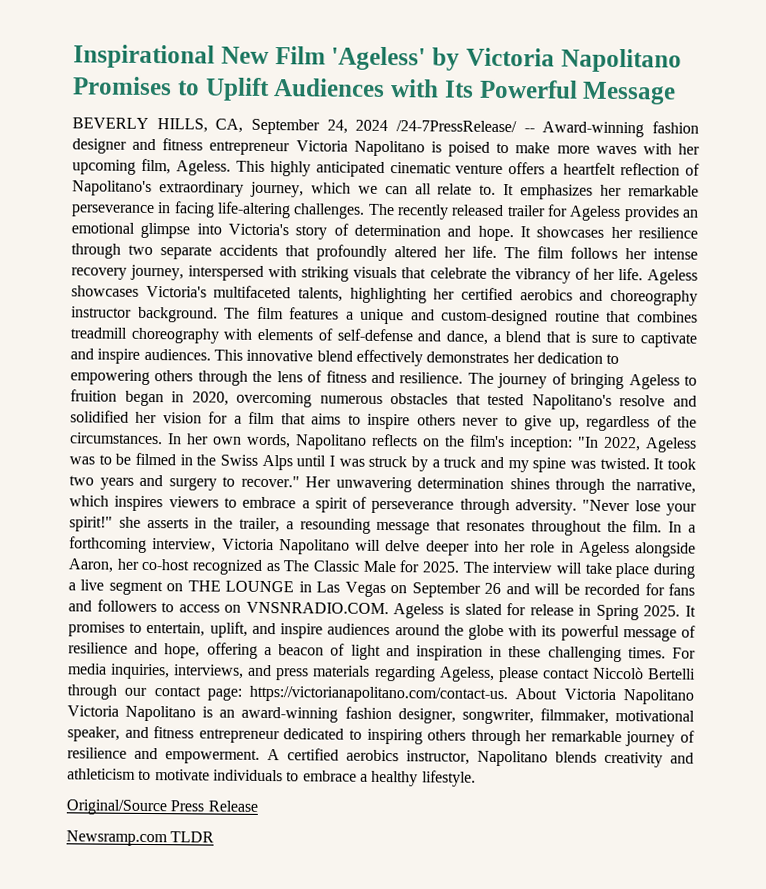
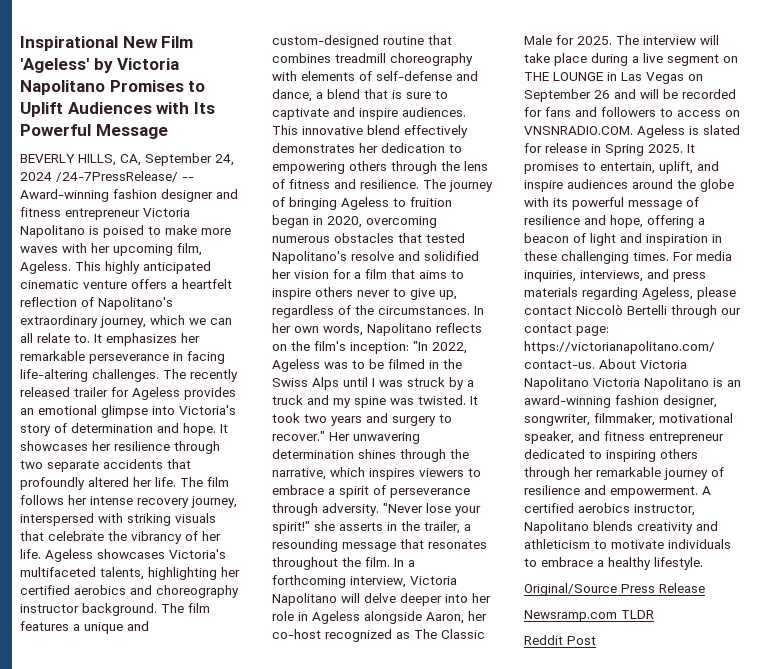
(215, 837) none -> [524,635,596,645] // Reddit Post

